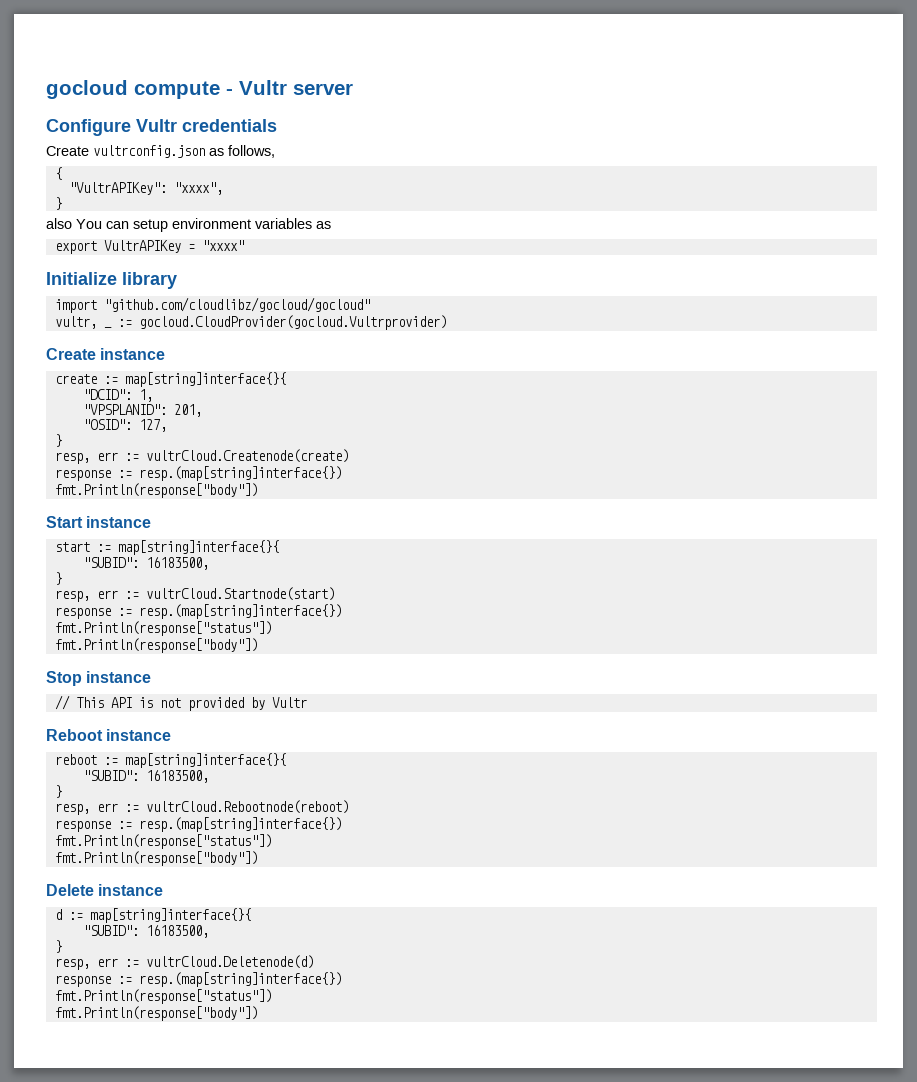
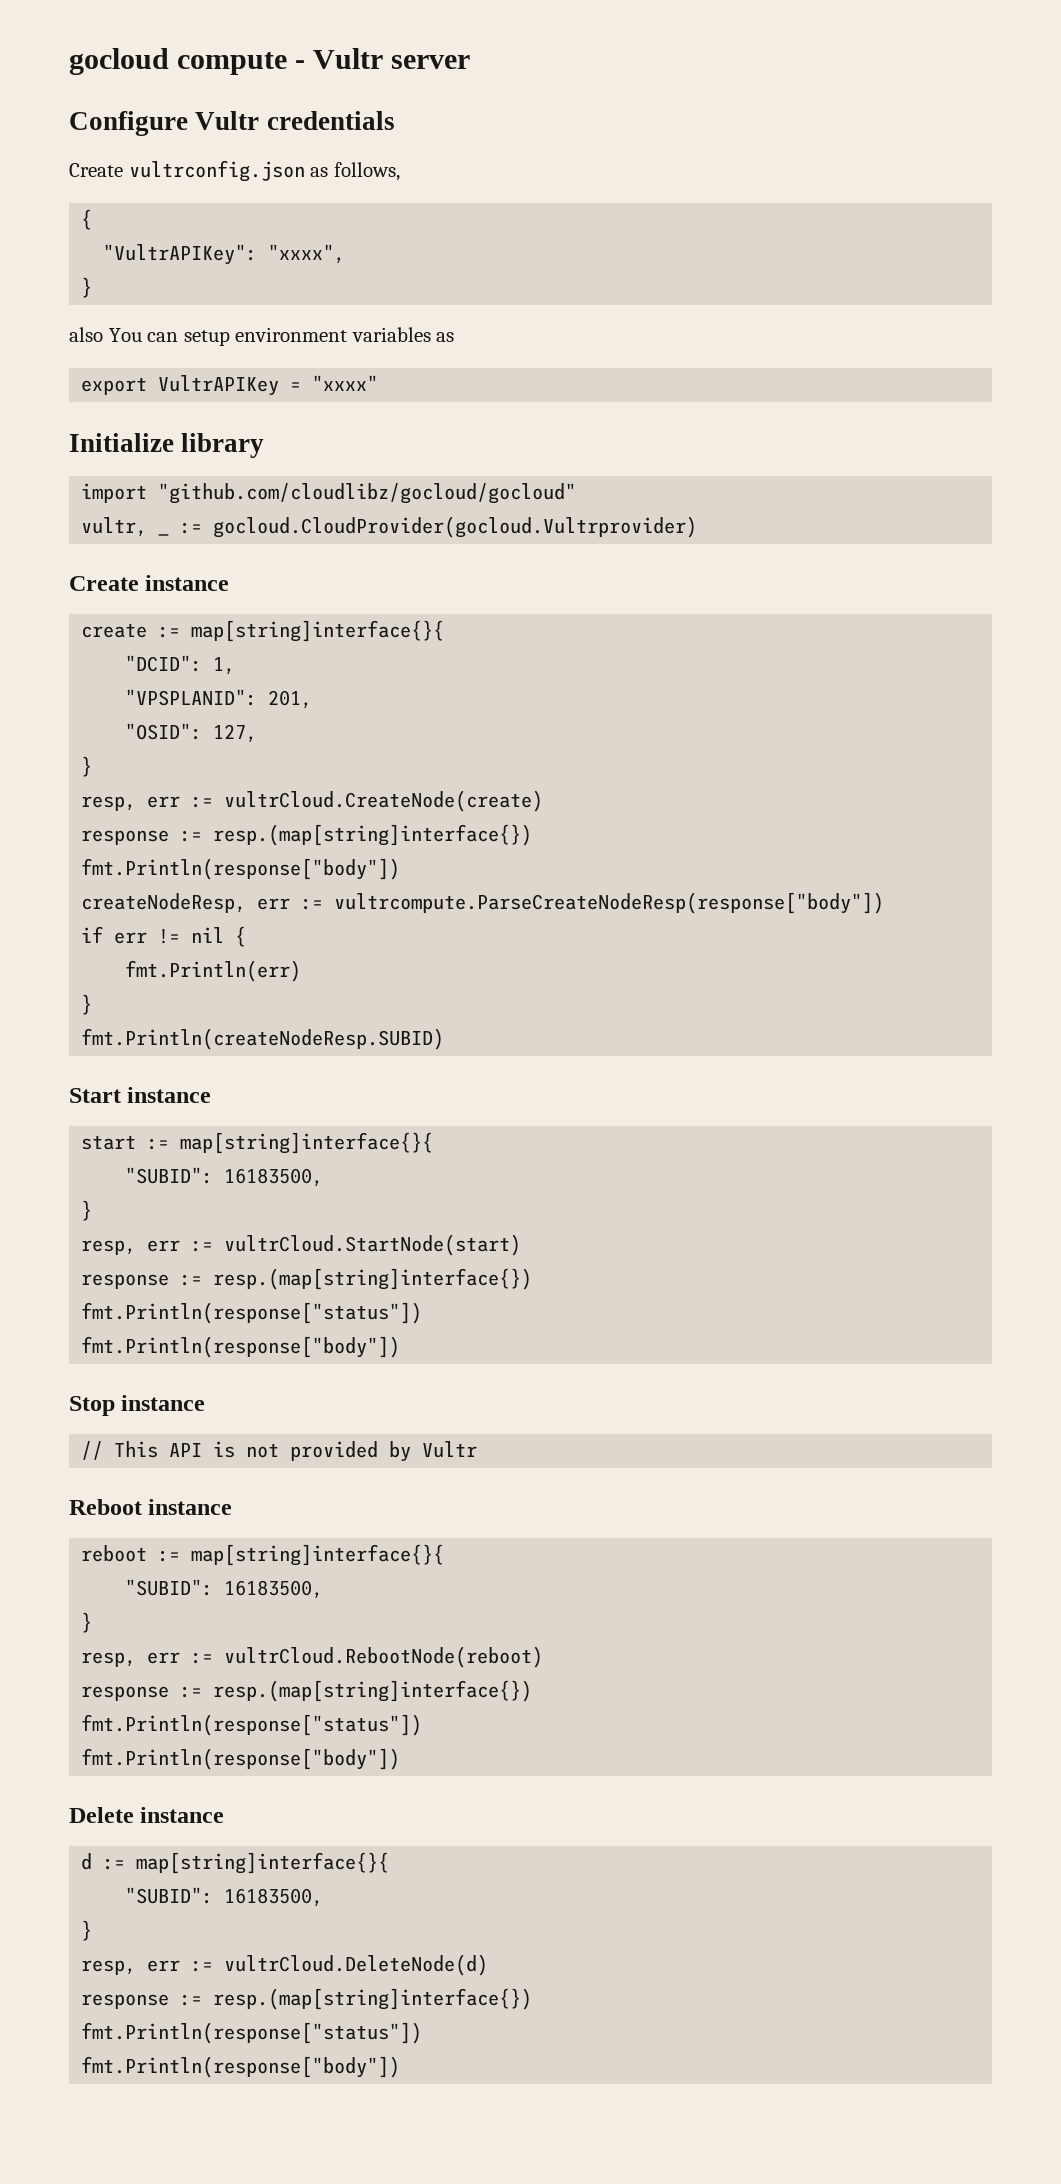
[145,449,349,463] vultrCloud.Createnode(create) -> [224,790,544,812] vultrCloud.CreateNode(create)
(258, 490) none -> [81,892,885,914] [81,926,247,947] [125,960,302,982] [81,994,93,1015] [81,1028,445,1050] // createNodeResp, err := vultrcompute.ParseCreateNodeResp(response["body"]) // if err != nil { // fmt.Println(err) // } // fmt.Println(createNodeResp.SUBID)
[145,587,335,601] vultrCloud.Startnode(start) -> [224,1234,522,1256] vultrCloud.StartNode(start)
[145,800,349,814] vultrCloud.Rebootnode(reboot) -> [224,1646,544,1668] vultrCloud.RebootNode(reboot)
[145,955,314,969] vultrCloud.Deletenode(d) -> [224,1954,489,1976] vultrCloud.DeleteNode(d)

